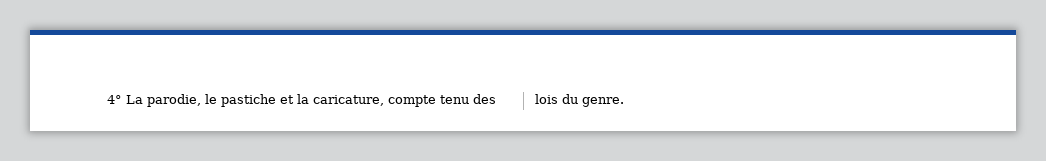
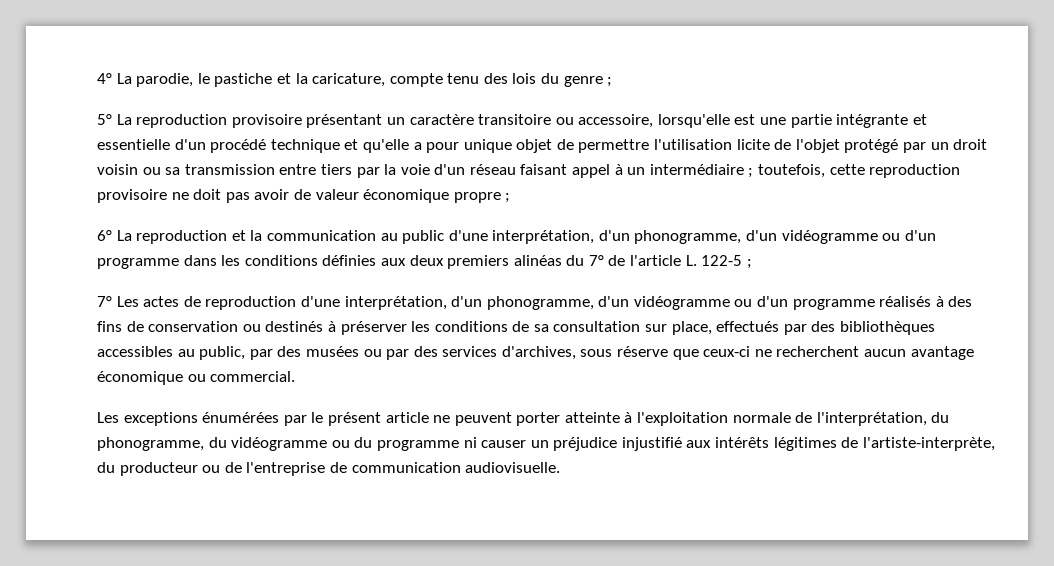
[582,97,624,107] genre. -> [563,76,613,87] [97,114,927,128] [97,139,988,153] [97,164,961,178] [97,189,511,203] [97,230,936,244] [97,255,752,269] [97,296,973,310] [97,321,936,335] [97,346,974,360] [97,371,296,385] [97,412,950,426] [97,437,995,451] [97,462,561,476] genre ; // 5° La reproduction provisoire présentant un caractère transitoire ou accessoire, lorsqu'elle est une partie intégrante et essentielle d'un procédé technique et qu'elle a pour unique objet de permettre l'utilisation licite de l'objet protégé par un droit voisin ou sa transmission entre tiers par la voie d'un réseau faisant appel à un intermédiaire ; toutefois, cette reproduction provisoire ne doit pas avoir de valeur économique propre ; // 6° La reproduction et la communication au public d'une interprétation, d'un phonogramme, d'un vidéogramme ou d'un programme dans les conditions définies aux deux premiers alinéas du 7° de l'article L. 122-5 ; // 7° Les actes de reproduction d'une interprétation, d'un phonogramme, d'un vidéogramme ou d'un programme réalisés à des fins de conservation ou destinés à préserver les conditions de sa consultation sur place, effectués par des bibliothèques accessibles au public, par des musées ou par des services d'archives, sous réserve que ceux-ci ne recherchent aucun avantage économique ou commercial. // Les exceptions énumérées par le présent article ne peuvent porter atteinte à l'exploitation normale de l'interprétation, du phonogramme, du vidéogramme ou du programme ni causer un préjudice injustifié aux intérêts légitimes de l'artiste-interprète, du producteur ou de l'entreprise de communication audiovisuelle.

